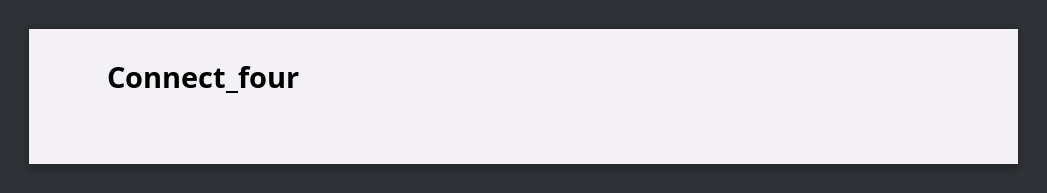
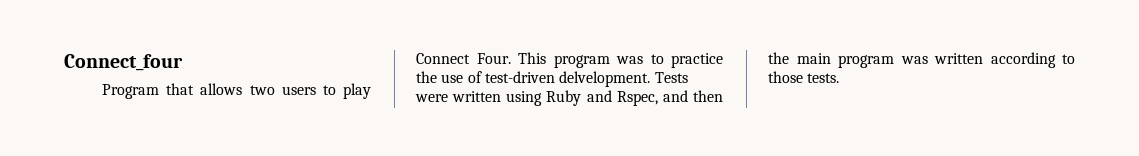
(299, 79) none -> [102,83,371,99] [416,52,723,68] [416,71,688,87] [415,90,723,106] [768,52,1075,68] [768,71,840,83] // Program that allows two users to play Connect Four. This program was to practice the use of test-driven delvelopment. Tests were written using Ruby and Rspec, and then the main program was written according to those tests.

